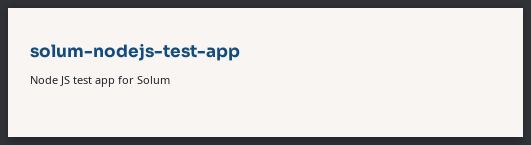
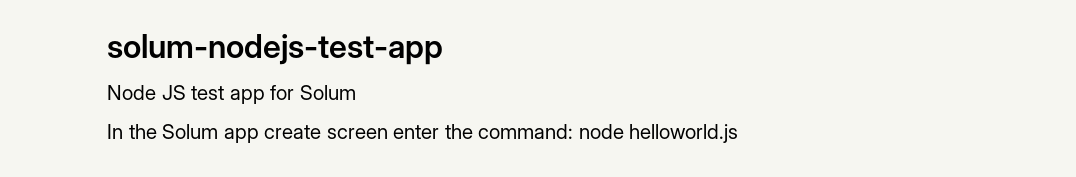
(170, 80) none -> [107,124,739,143] // In the Solum app create screen enter the command: node helloworld.js

